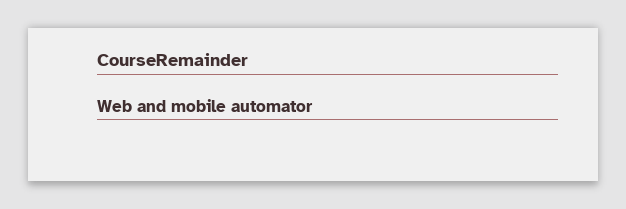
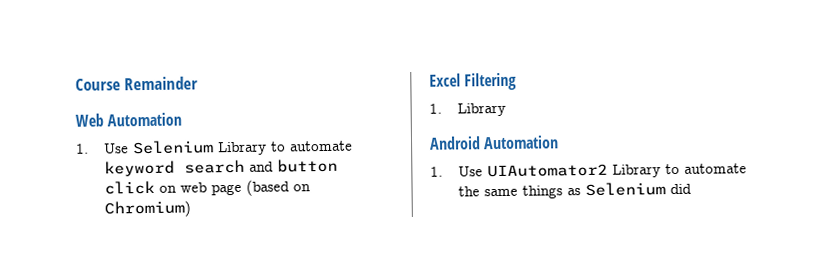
[97,53,248,66] CourseRemainder -> [75,76,199,91] Course Remainder
[137,99,313,112] and mobile automator -> [107,112,183,127] [76,140,353,156] [103,158,338,177] [103,179,311,196] [103,200,191,218] [429,72,518,91] [429,102,506,117] [429,135,560,150] [430,163,747,178] [457,182,692,199] Automation // 1. Use Selenium Library to automate keyword search and button click on web page (based on Chromium) // Excel Filtering // 1. Library // Android Automation // 1. Use UIAutomator2 Library to automate the same things as Selenium did

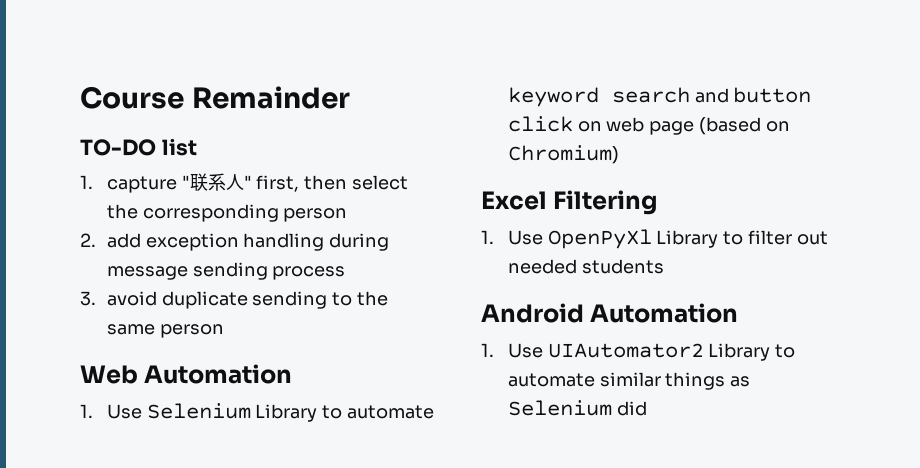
(199, 83) none -> [80,138,197,156] [80,173,409,193] [106,204,348,222] [80,233,390,251] [106,262,346,280] [80,291,389,309] [106,324,224,338] // TO-DO list // 1. capture "联系人" first, then select the corresponding person // 2. add exception handling during message sending process // 3. avoid duplicate sending to the same person
[456,102,506,117] Library -> [507,229,828,249] [507,259,664,274] Use OpenPyXl Library to filter out needed students
[457,186,518,197] the same -> [599,372,661,387] similar

